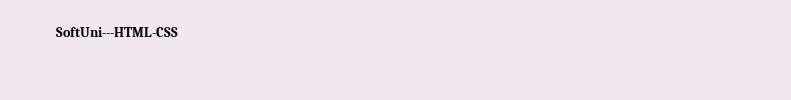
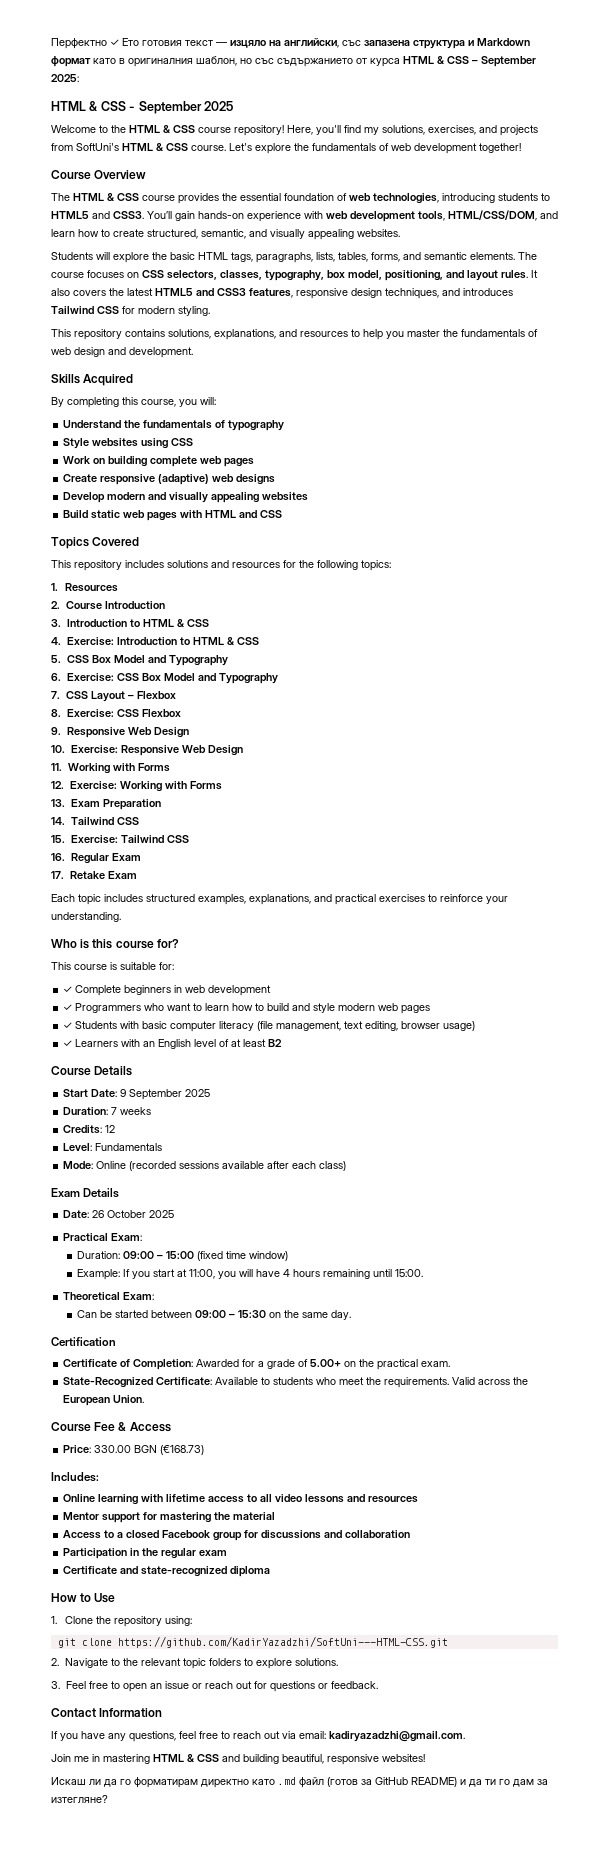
[56,27,178,37] SoftUni---HTML-CSS -> [51,38,530,49] [51,56,536,67] [51,74,79,82] [51,101,233,114] [51,125,538,136] [51,143,521,154] [51,170,147,180] [51,193,550,204] [51,210,558,222] [51,229,400,240] [51,252,537,263] [51,270,538,281] [51,288,513,299] [51,306,210,316] [51,329,538,340] [51,347,193,358] [51,374,134,386] [51,397,216,408] [63,420,285,431] [63,438,194,449] [63,456,255,467] [63,474,276,485] [63,492,309,503] [63,510,283,521] [51,537,140,549] [51,560,391,571] [51,583,119,592] [51,601,165,610] [51,619,209,627] [51,637,259,646] [51,655,228,666] [51,673,278,684] [51,691,176,702] [51,709,181,718] [51,727,189,738] [51,745,243,756] [51,763,170,774] [51,781,222,792] [51,799,161,810] [51,817,139,825] [51,835,189,844] [51,853,141,864] [51,871,137,879] [51,894,508,905] [51,912,121,922] [51,939,179,949] [51,962,174,970] [63,985,272,996] [63,1003,431,1014] [63,1021,476,1032] [63,1039,283,1049] [51,1066,133,1076] [63,1089,211,1100] [63,1107,152,1115] [63,1125,116,1134] [63,1143,163,1151] [63,1161,347,1171] [51,1188,120,1198] [63,1210,175,1218] [63,1233,143,1241] [77,1251,289,1261] [77,1269,424,1280] [63,1292,155,1300] [77,1310,352,1320] [51,1337,116,1346] [63,1359,451,1370] [63,1377,529,1388] [63,1395,145,1406] [51,1422,171,1432] [63,1445,205,1455] [51,1472,99,1482] [63,1494,419,1505] [63,1512,276,1523] [63,1530,411,1541] [63,1548,228,1559] [63,1566,271,1577] [51,1593,116,1603] [51,1616,193,1627] [57,1636,448,1648] [51,1658,339,1669] [51,1681,378,1692] [51,1708,163,1717] [51,1731,465,1742] [51,1754,425,1765] [51,1777,548,1788] [51,1795,108,1803] Перфектно ✓ Ето готовия текст — изцяло на английски, със запазена структура и Markdown формат като в оригиналния шаблон, но със съдържанието от курса HTML & CSS – September 2025: // HTML & CSS - September 2025 // Welcome to the HTML & CSS course repository! Here, you'll find my solutions, exercises, and projects from SoftUni's HTML & CSS course. Let's explore the fundamentals of web development together! // Course Overview // The HTML & CSS course provides the essential foundation of web technologies, introducing students to HTML5 and CSS3. You’ll gain hands-on experience with web development tools, HTML/CSS/DOM, and learn how to create structured, semantic, and visually appealing websites. // Students will explore the basic HTML tags, paragraphs, lists, tables, forms, and semantic elements. The course focuses on CSS selectors, classes, typography, box model, positioning, and layout rules. It also covers the latest HTML5 and CSS3 features, responsive design techniques, and introduces Tailwind CSS for modern styling. // This repository contains solutions, explanations, and resources to help you master the fundamentals of web design and development. // Skills Acquired // By completing this course, you will: // Understand the fundamentals of typography // Style websites using CSS // Work on building complete web pages // Create responsive (adaptive) web designs // Develop modern and visually appealing websites // Build static web pages with HTML and CSS // Topics Covered // This repository includes solutions and resources for the following topics: // 1. Resources // 2. Course Introduction // 3. Introduction to HTML & CSS // 4. Exercise: Introduction to HTML & CSS // 5. CSS Box Model and Typography // 6. Exercise: CSS Box Model and Typography // 7. CSS Layout – Flexbox // 8. Exercise: CSS Flexbox // 9. Responsive Web Design // 10. Exercise: Responsive Web Design // 11. Working with Forms // 12. Exercise: Working with Forms // 13. Exam Preparation // 14. Tailwind CSS // 15. Exercise: Tailwind CSS // 16. Regular Exam // 17. Retake Exam // Each topic includes structured examples, explanations, and practical exercises to reinforce your understanding. // Who is this course for? // This course is suitable for: // ✓ Complete beginners in web development // ✓ Programmers who want to learn how to build and style modern web pages // ✓ Students with basic computer literacy (file management, text editing, browser usage) // ✓ Learners with an English level of at least B2 // Course Details // Start Date: 9 September 2025 // Duration: 7 weeks // Credits: 12 // Level: Fundamentals // Mode: Online (recorded sessions available after each class) // Exam Details // Date: 26 October 2025 // Practical Exam: // Duration: 09:00 – 15:00 (fixed time window) // Example: If you start at 11:00, you will have 4 hours remaining until 15:00. // Theoretical Exam: // Can be started between 09:00 – 15:30 on the same day. // Certification // Certificate of Completion: Awarded for a grade of 5.00+ on the practical exam. // State-Recognized Certificate: Available to students who meet the requirements. Valid across the European Union. // Course Fee & Access // Price: 330.00 BGN (€168.73) // Includes: // Online learning with lifetime access to all video lessons and resources // Mentor support for mastering the material // Access to a closed Facebook group for discussions and collaboration // Participation in the regular exam // Certificate and state-recognized diploma // How to Use // 1. Clone the repository using: // git clone https://github.com/KadirYazadzhi/SoftUni---HTML-CSS.git // 2. Navigate to the relevant topic folders to explore solutions. // 3. Feel free to open an issue or reach out for questions or feedback. // Contact Information // If you have any questions, feel free to reach out via email: kadiryazadzhi@gmail.com. // Join me in mastering HTML & CSS and building beautiful, responsive websites! // Искаш ли да го форматирам директно като .md файл (готов за GitHub README) и да ти го дам за изтегляне?

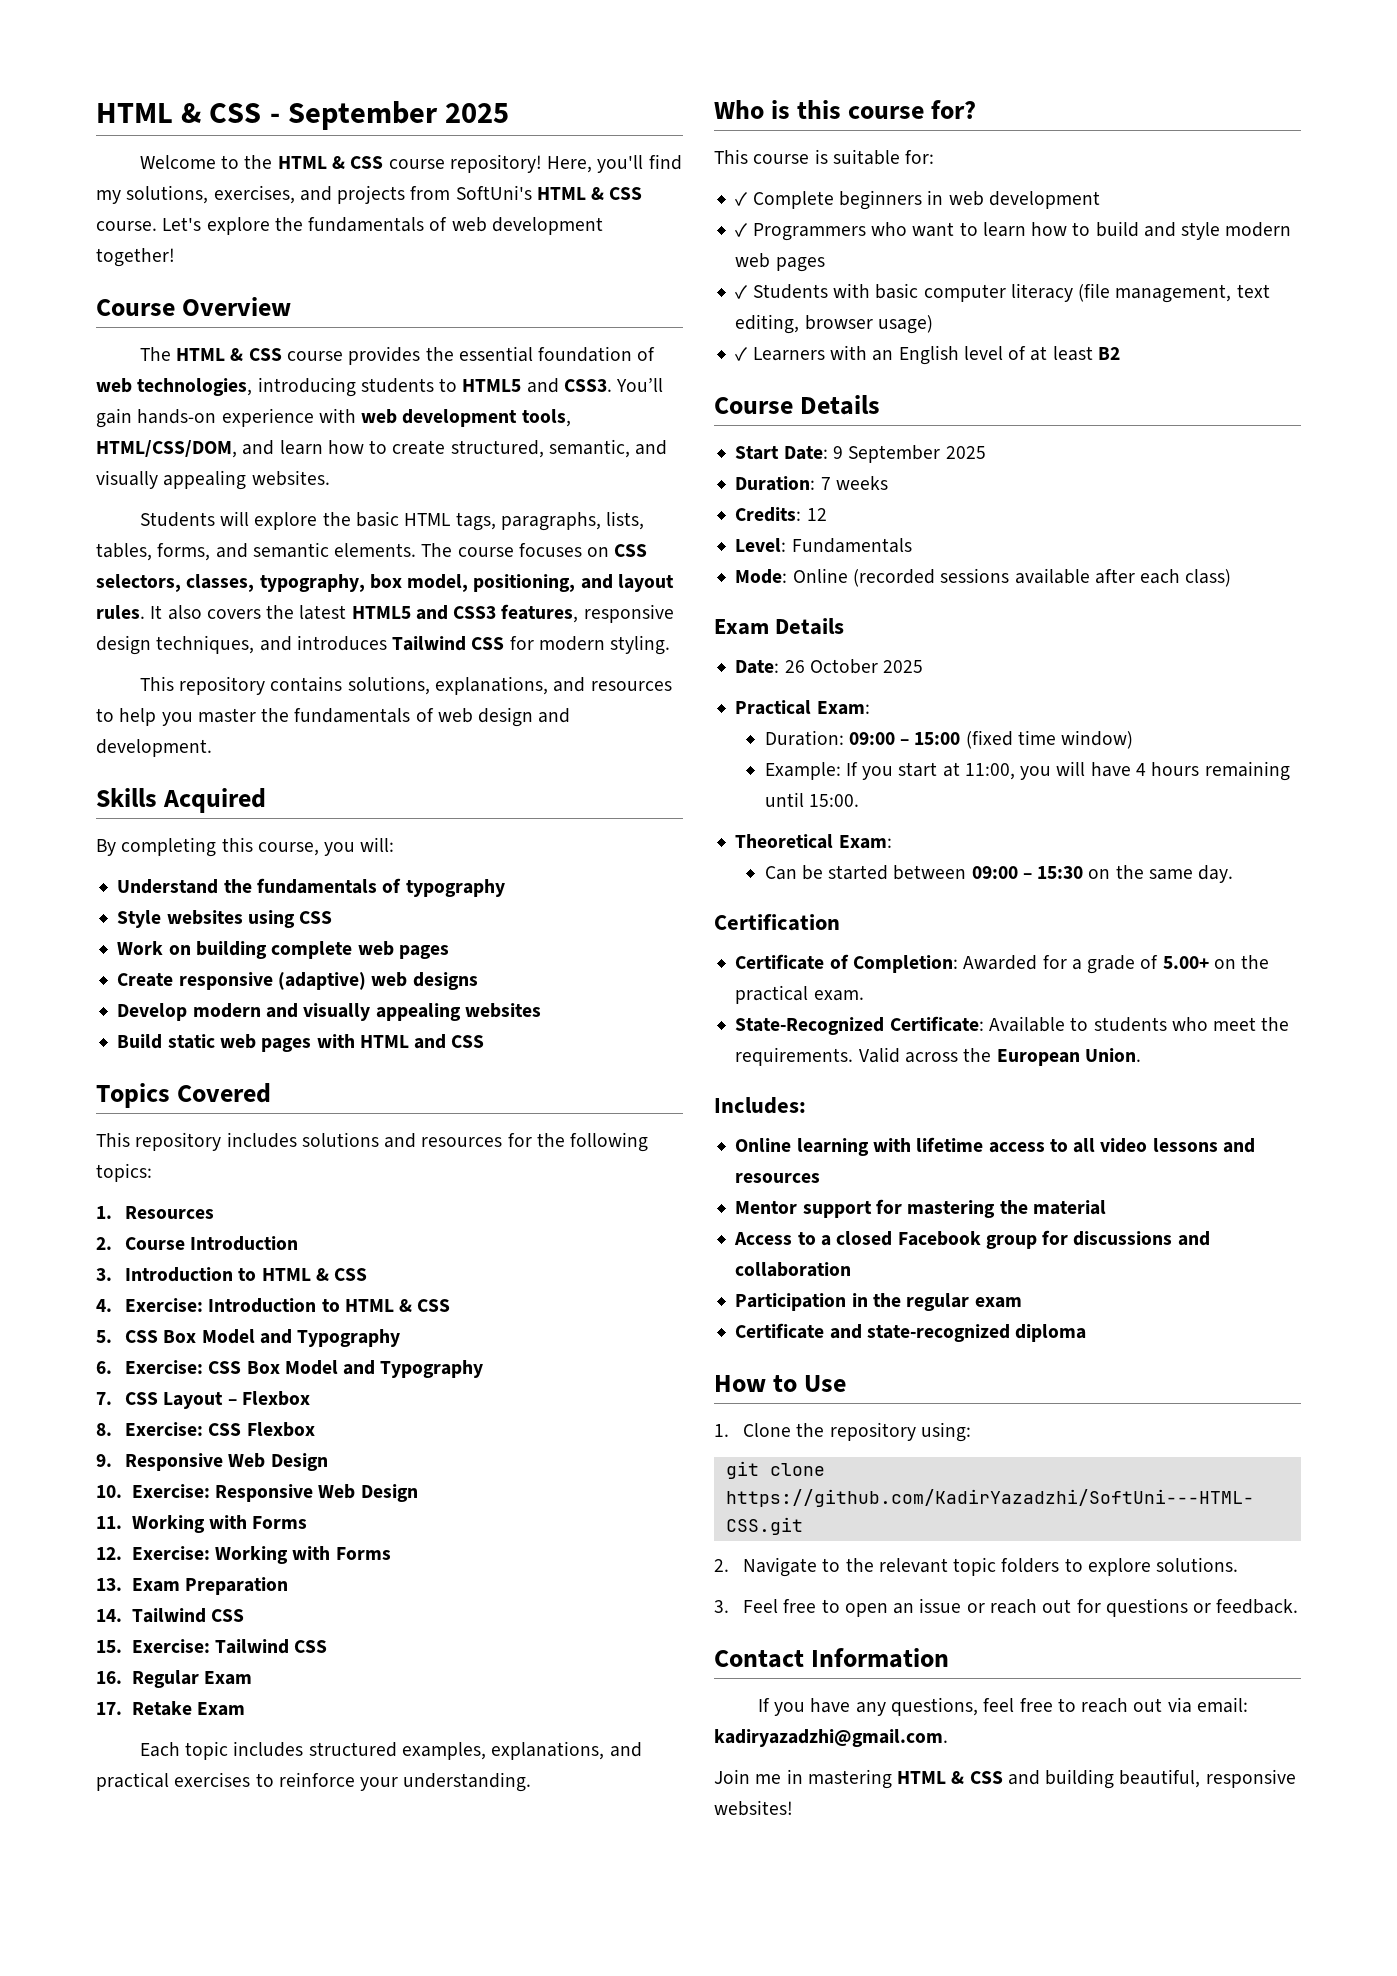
[51,38,530,49] [51,56,536,67] [51,74,79,82] Перфектно ✓ Ето готовия текст — изцяло на английски, със запазена структура и Markdown формат като в оригиналния шаблон, но със съдържанието от курса HTML & CSS – September 2025: // -> (96, 113) none
[51,1422,171,1432] [63,1445,205,1455] // Course Fee & Access // Price: 330.00 BGN (€168.73) -> (1141, 1055) none
[51,1777,548,1788] [51,1795,108,1803] // Искаш ли да го форматирам директно като .md файл (готов за GitHub README) и да ти го дам за изтегляне? -> (793, 1808) none

